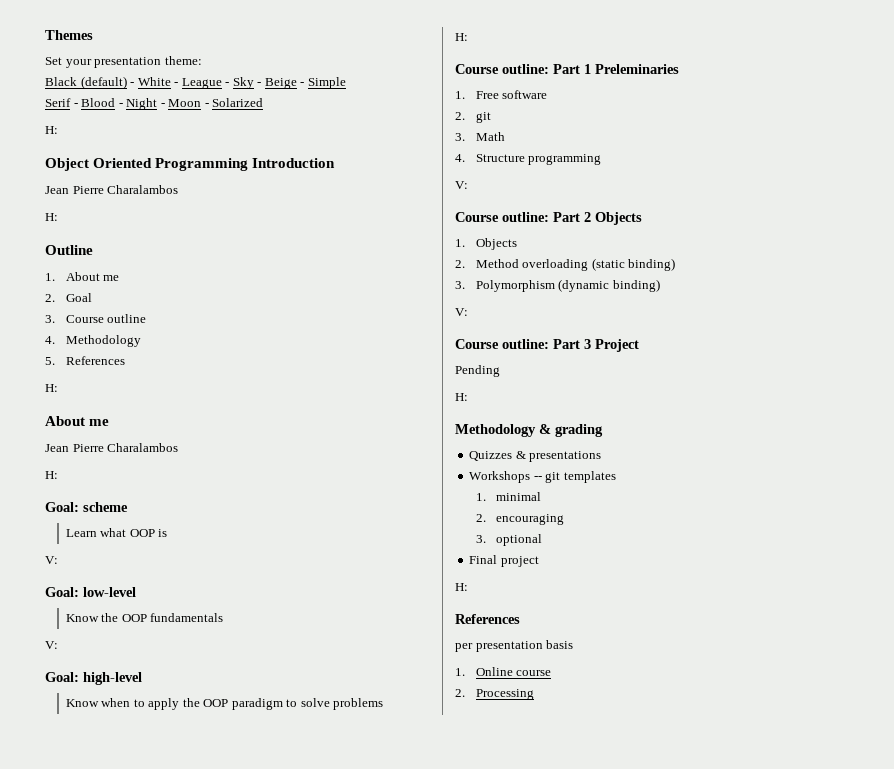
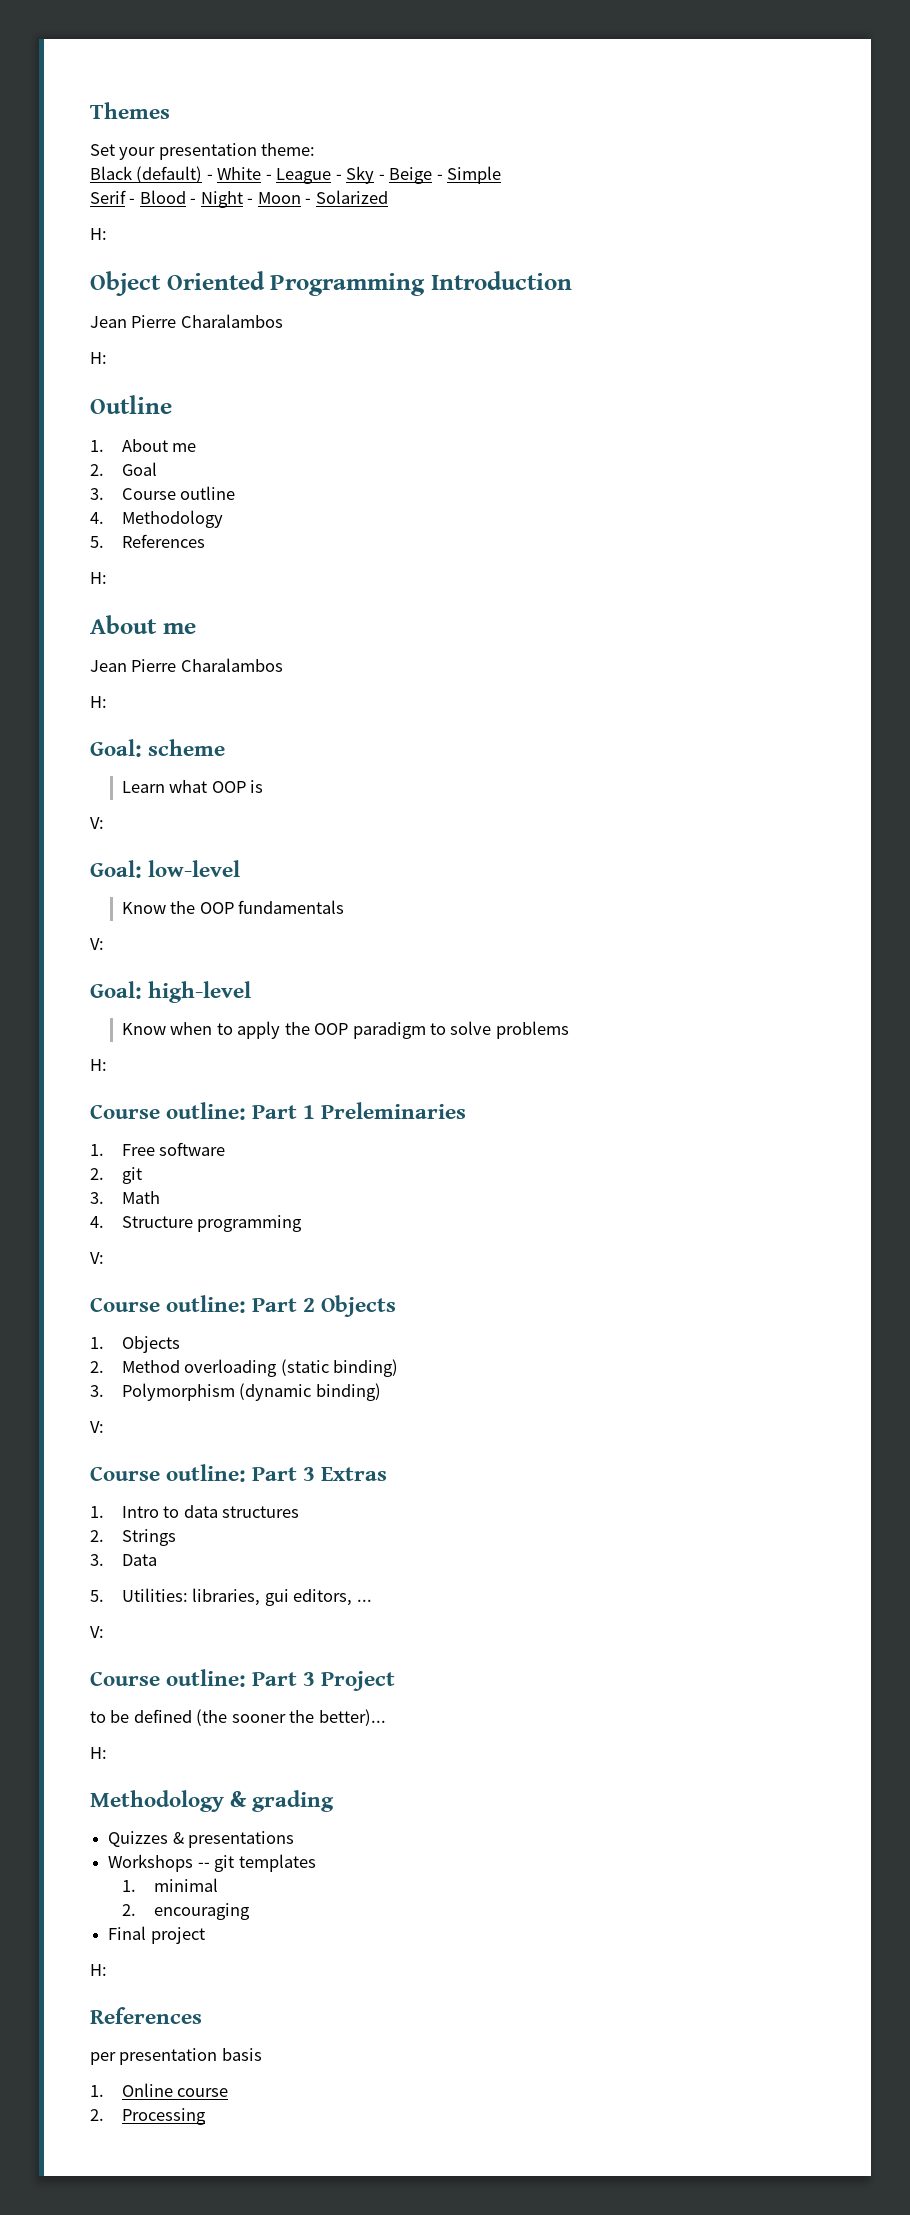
(468, 312) none -> [90,1464,388,1482] [90,1505,300,1518] [90,1529,176,1546] [90,1554,157,1566] [90,1588,372,1606] [90,1626,104,1638] // Course outline: Part 3 Extras // 1. Intro to data structures // 2. Strings // 3. Data // 5. Utilities: libraries, gui editors, ... // V:
[455,365,500,377] Pending -> [90,1709,386,1726] to be defined (the sooner the better)...
[475,534,543,546] // 3. optional -> (250, 1911) none

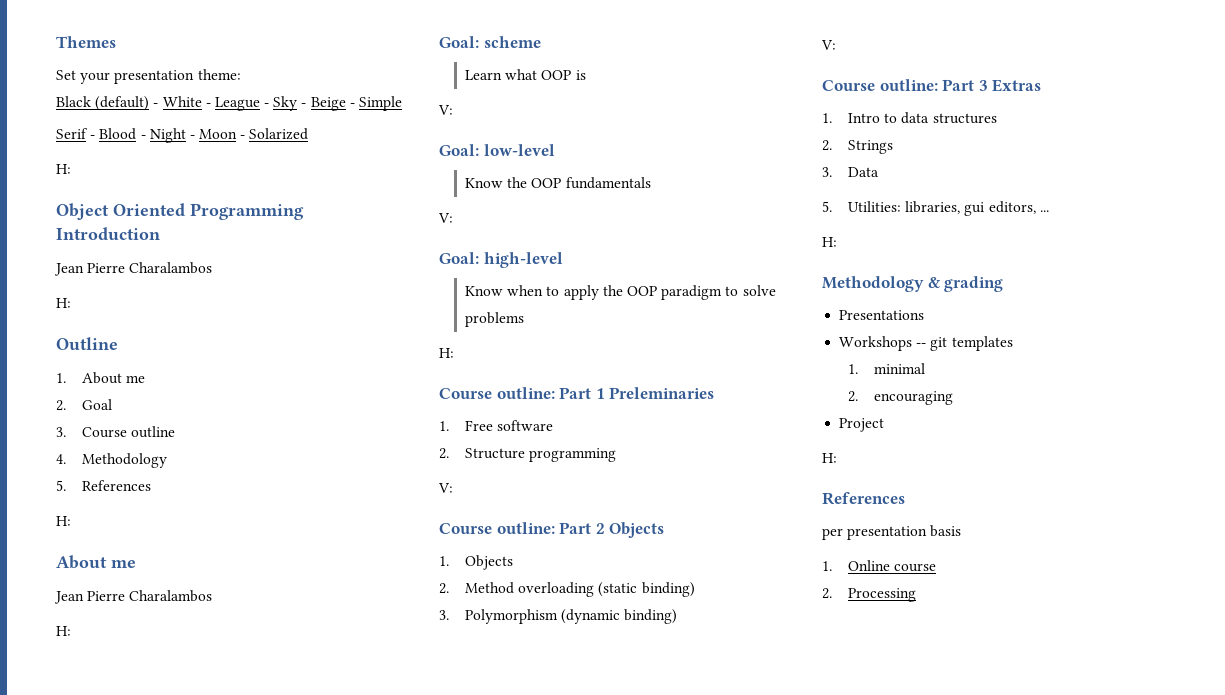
[121,1167,142,1184] [90,1191,160,1204] [90,1216,104,1228] git // 3. Math // 4. -> (449, 453) none
[90,1626,104,1638] [90,1669,396,1691] [90,1709,386,1726] // V: // Course outline: Part 3 Project // to be defined (the sooner the better)... -> (1049, 211) none
[108,1831,295,1848] Quizzes & presentations -> [839,310,925,320] Presentations
[108,1926,205,1944] Final project -> [839,418,885,432] Project

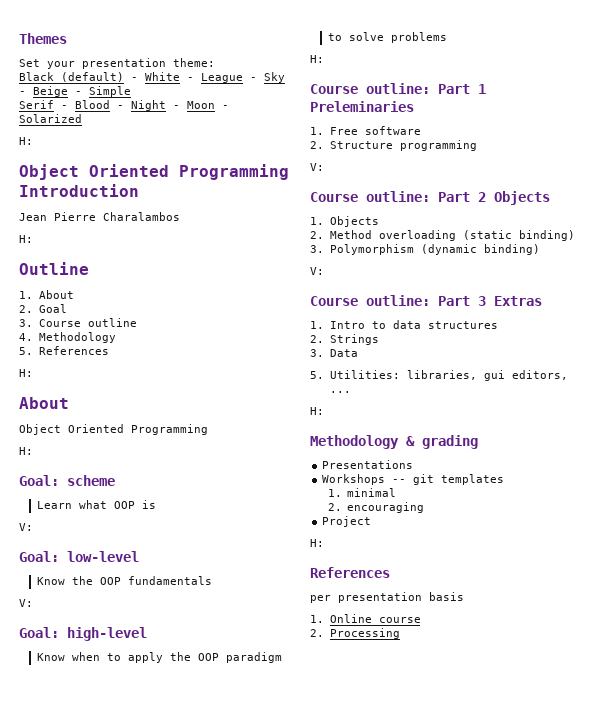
[126,375,146,383] me -> (74, 294) none
[111,560,136,568] [54,590,213,604] me // Jean Pierre Charalambos -> [19,424,208,435] // Object Oriented Programming

